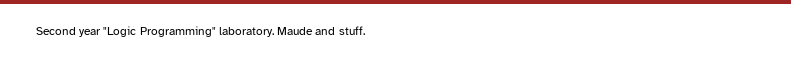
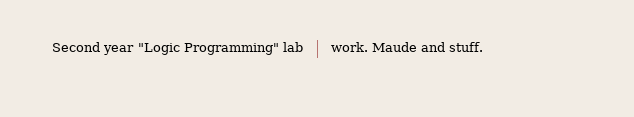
[218,27,274,37] laboratory. -> [283,42,368,52] lab work.

